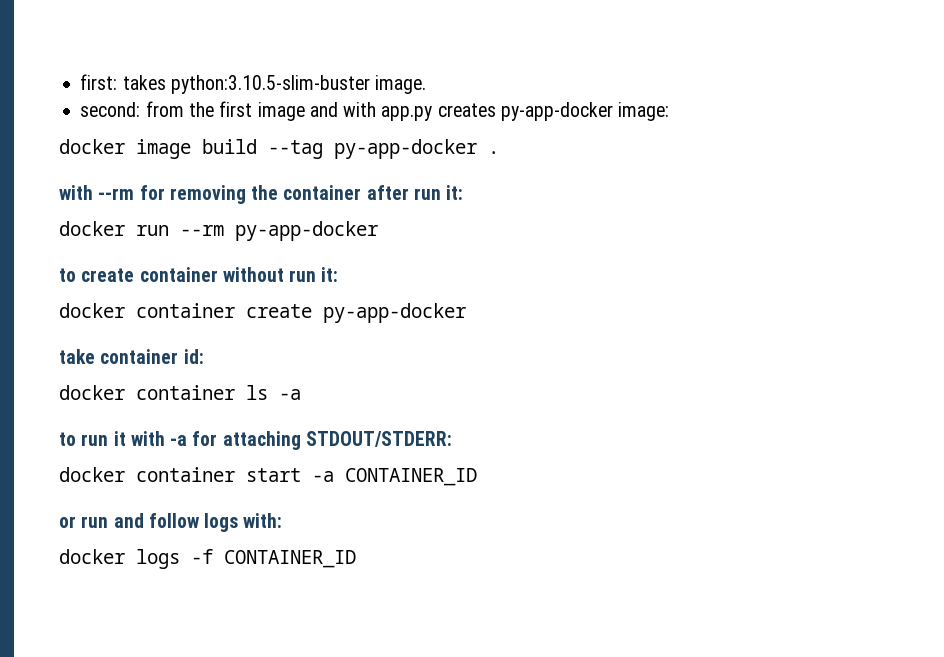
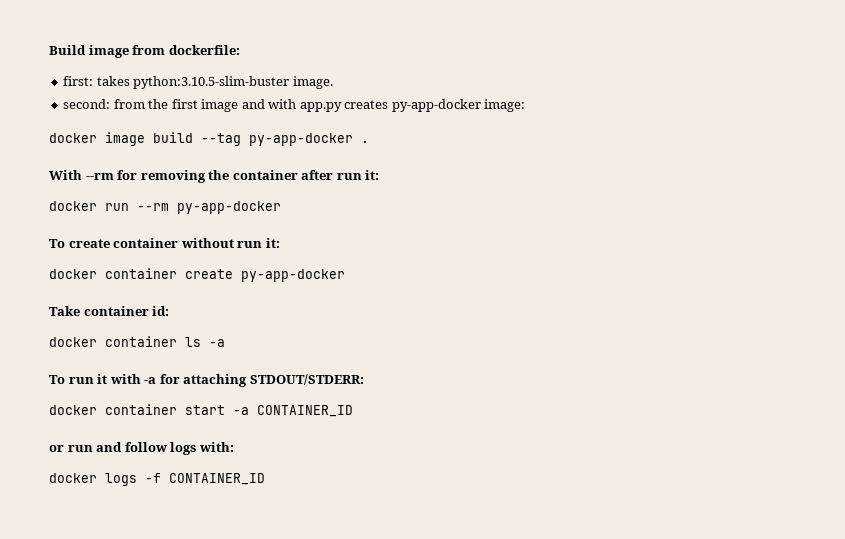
(80, 82) none -> [49,45,240,58] Build image from dockerfile: //
[59,185,93,200] with -> [49,170,82,180] With
[59,268,76,282] to -> [49,239,65,248] To
[59,349,95,364] take -> [49,306,80,316] Take
[59,432,76,446] to -> [49,375,65,384] To

